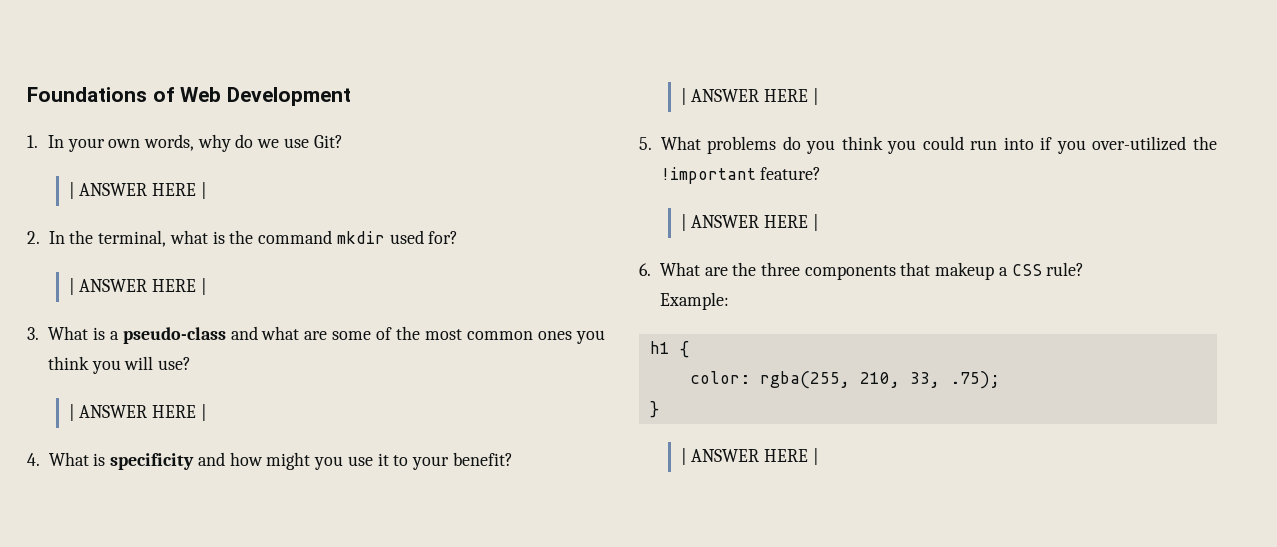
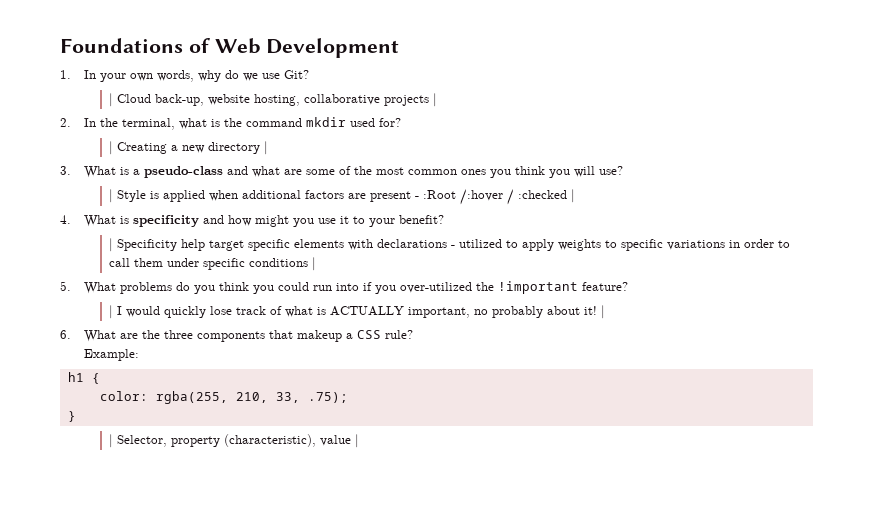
[79,183,197,196] ANSWER HERE -> [116,94,429,106] Cloud back-up, website hosting, collaborative projects
[79,279,197,292] ANSWER HERE -> [116,142,260,154] Creating a new directory
[79,405,197,418] ANSWER HERE -> [116,189,567,205] Style is applied when additional factors are present - :Root /:hover / :checked
[691,89,809,102] ANSWER HERE -> [116,239,790,251] [108,258,308,270] Specificity help target specific elements with declarations - utilized to apply weights to specific variations in order to call them under specific conditions
[691,215,809,228] ANSWER HERE -> [116,306,597,318] I would quickly lose track of what is ACTUALLY important, no probably about it!
[691,449,809,462] ANSWER HERE -> [116,434,351,447] Selector, property (characteristic), value

